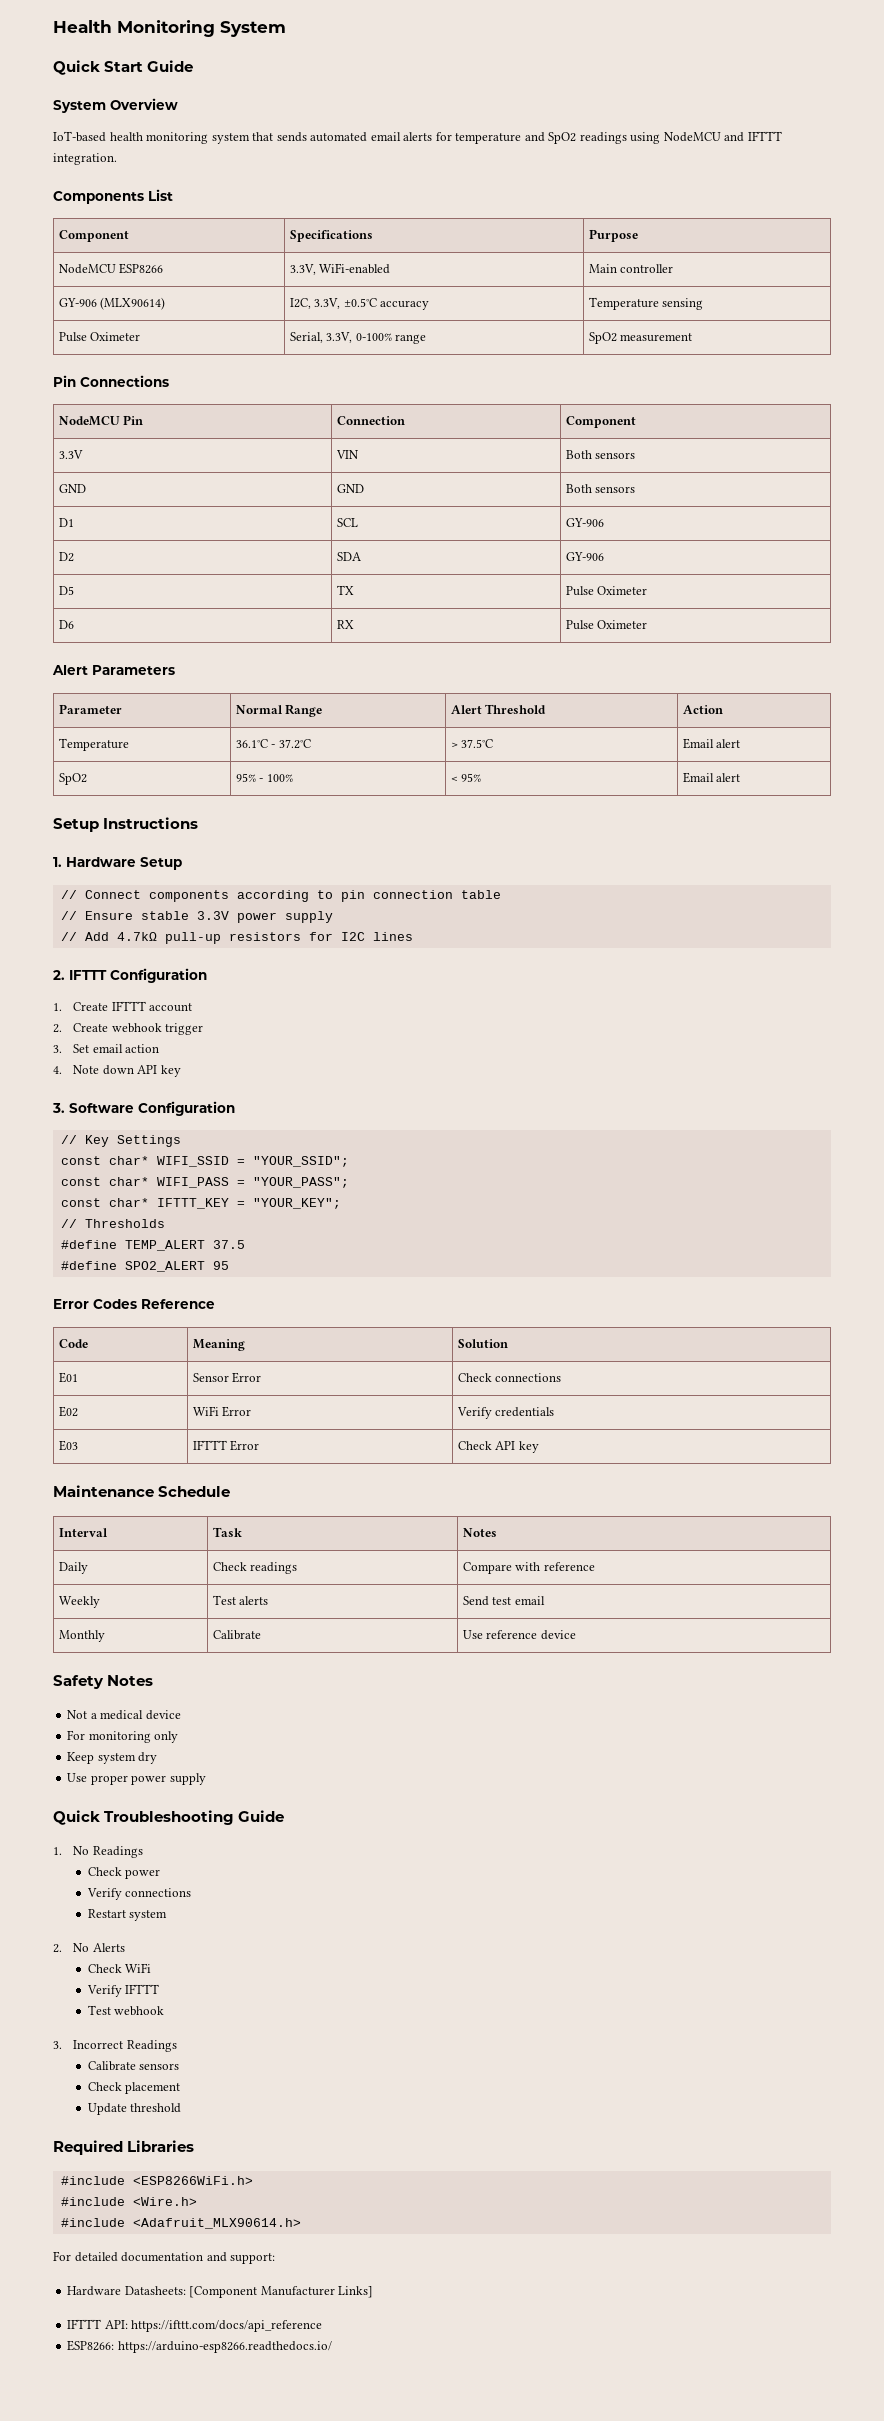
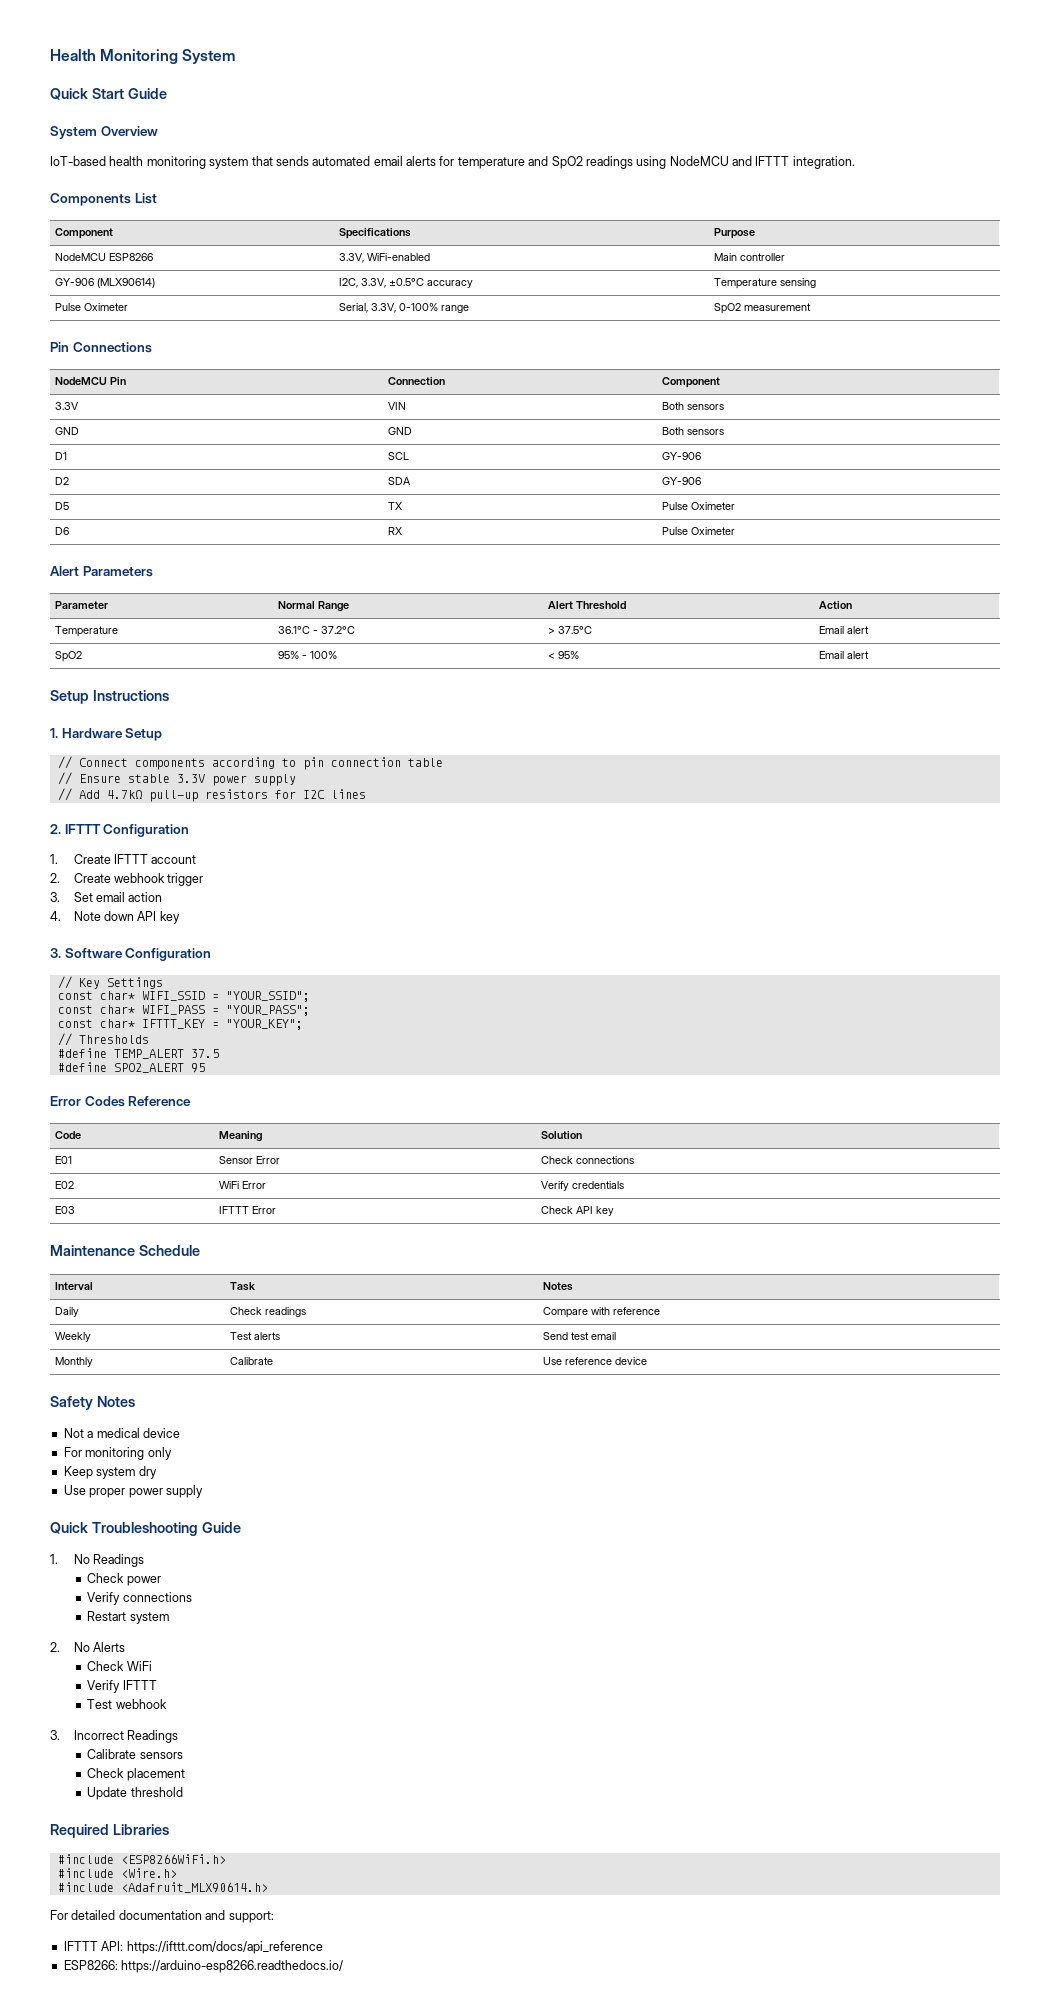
[67,2286,374,2298] // Hardware Datasheets: [Component Manufacturer Links] -> (274, 1917) none

